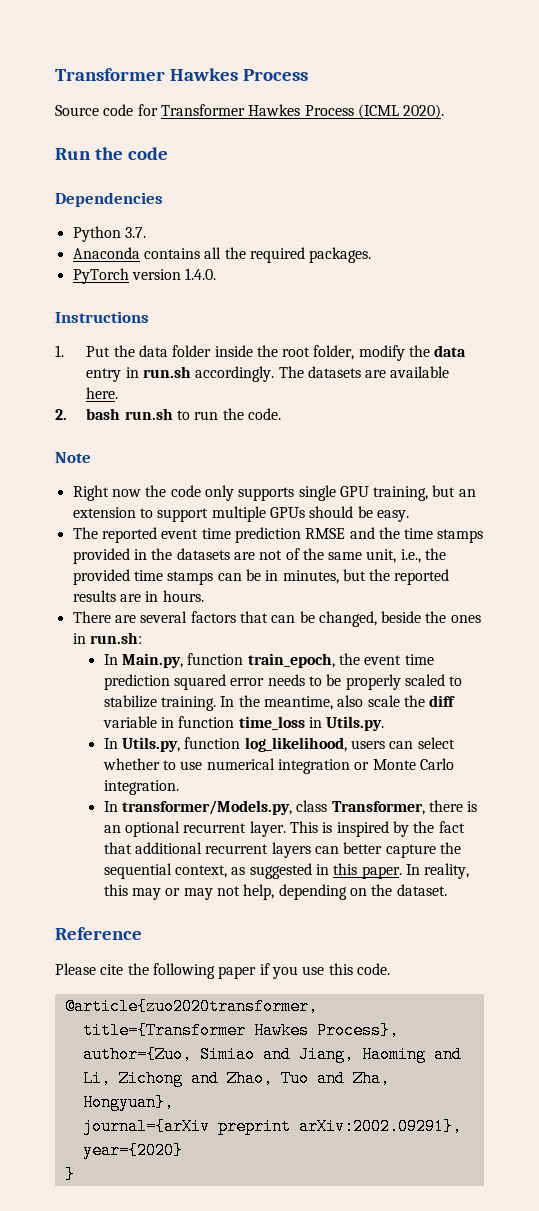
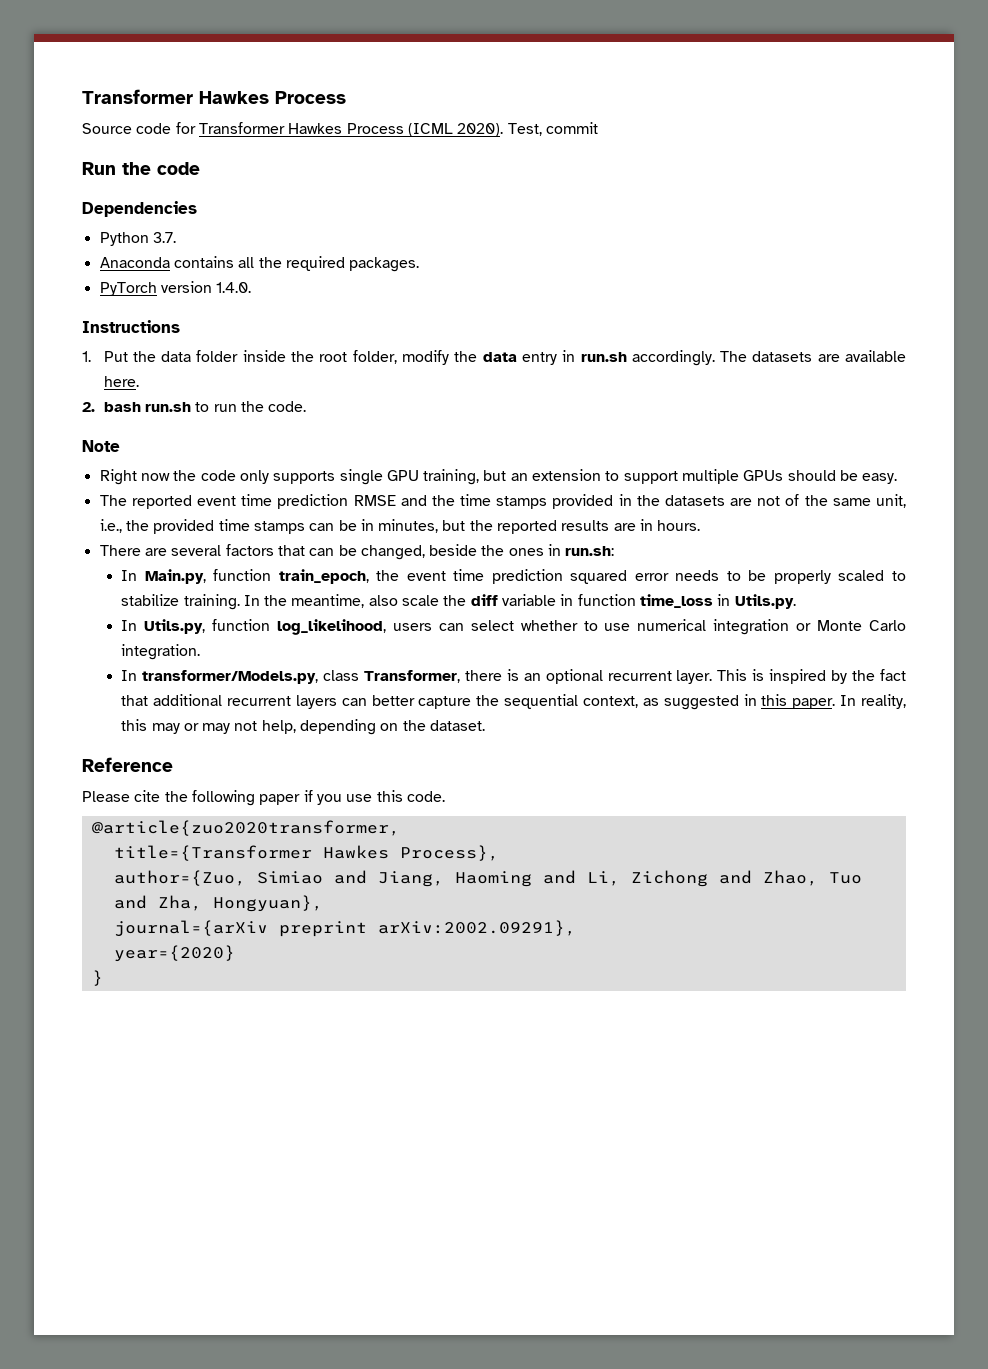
(445, 111) none -> [507,122,598,136] Test, commit

